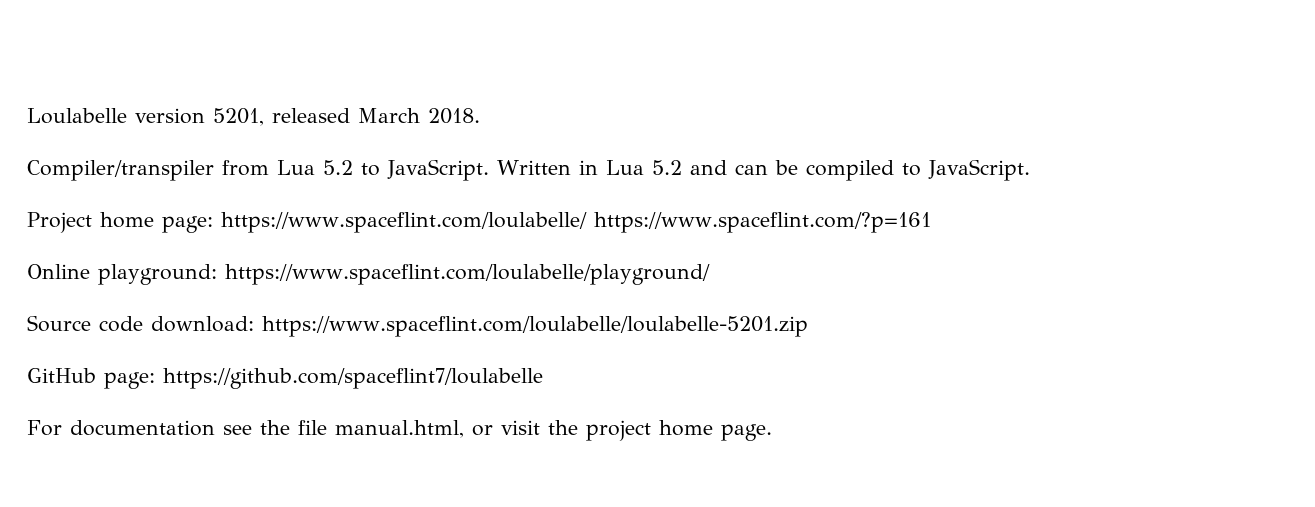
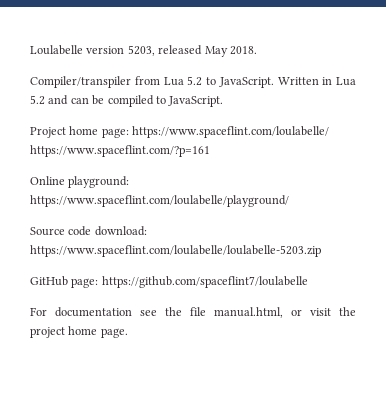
[213,108,420,126] 5201, released March -> [127,45,228,57] 5203, released May
[262,316,808,337] https://www.spaceflint.com/loulabelle/loulabelle-5201.zip -> [30,245,321,257] https://www.spaceflint.com/loulabelle/loulabelle-5203.zip

